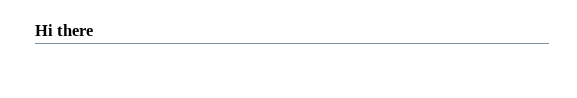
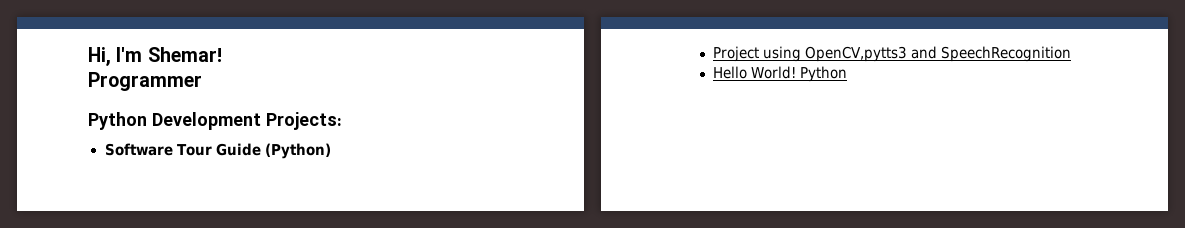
[35,24,94,36] Hi there -> [88,47,222,66] [88,72,202,91] [88,112,342,130] [104,143,331,159] [713,46,1072,62] [713,66,848,82] Hi, I'm Shemar! // Programmer // Python Development Projects: // Software Tour Guide (Python) // Project using OpenCV,pytts3 and SpeechRecognition // Hello World! Python

